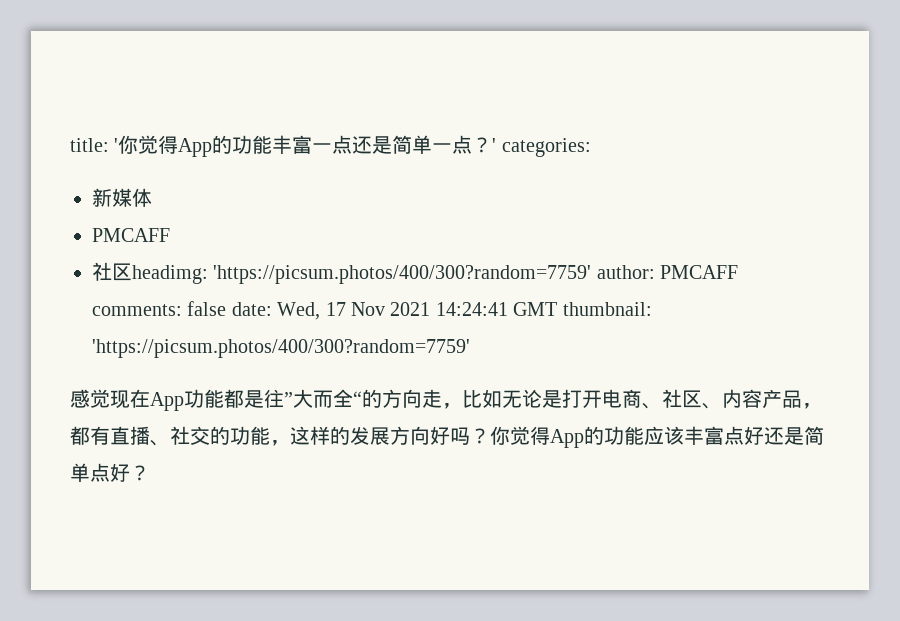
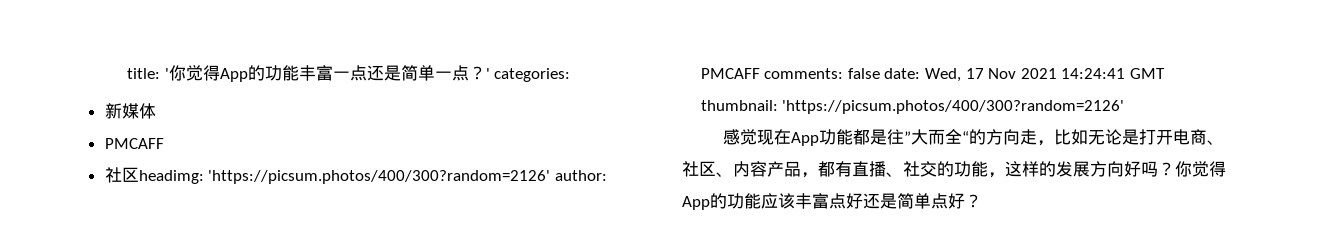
[213,265,592,284] 'https://picsum.photos/400/300?random=7759' -> [208,170,551,184] 'https://picsum.photos/400/300?random=2126'
[92,339,470,358] 'https://picsum.photos/400/300?random=7759' -> [782,100,1125,114] 'https://picsum.photos/400/300?random=2126'

